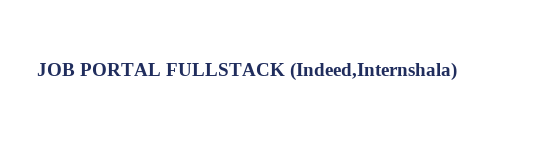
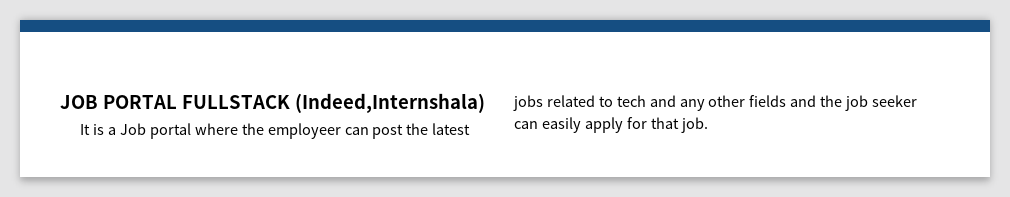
(458, 71) none -> [80,123,471,139] [513,95,918,111] [514,117,708,133] // It is a Job portal where the employeer can post the latest jobs related to tech and any other fields and the job seeker can easily apply for that job.

